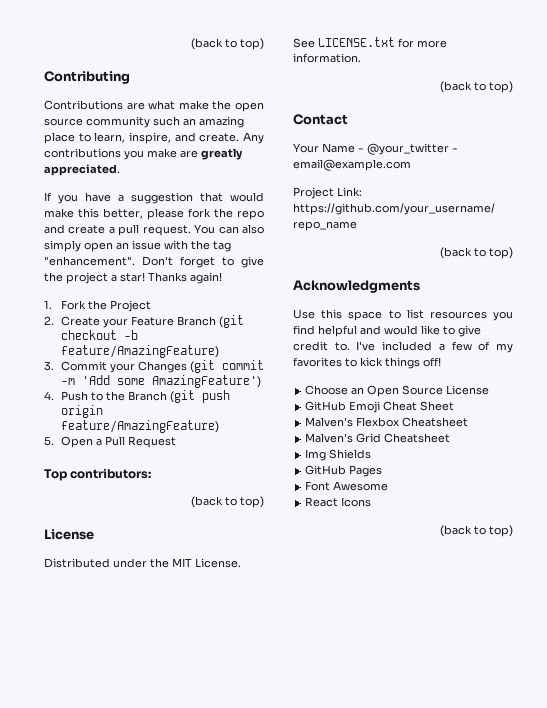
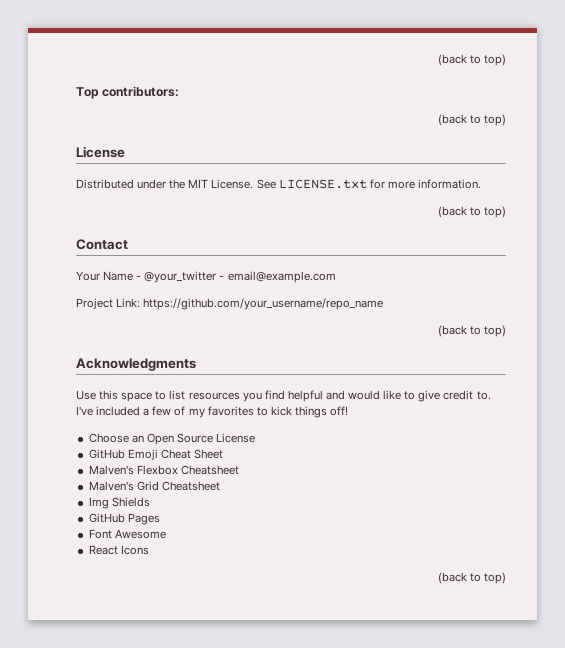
[191,38,264,50] [44,71,130,84] [44,100,264,112] [44,116,244,128] [44,132,264,144] [44,148,243,160] [44,164,120,176] [44,192,264,204] [44,208,264,220] [44,224,264,236] [44,240,231,252] [44,256,264,268] [44,272,222,284] [44,300,151,312] [44,315,244,328] [60,330,138,340] [60,345,219,358] [44,360,264,373] [60,375,261,388] [44,390,230,403] [60,405,103,418] [60,420,219,433] [44,436,176,448] (back to top) // Contributing // Contributions are what make the open source community such an amazing place to learn, inspire, and create. Any contributions you make are greatly appreciated. // If you have a suggestion that would make this better, please fork the repo and create a pull request. You can also simply open an issue with the tag "enhancement". Don't forget to give the project a star! Thanks again! // 1. Fork the Project // 2. Create your Feature Branch (git checkout -b feature/AmazingFeature) // 3. Commit your Changes (git commit -m 'Add some AmazingFeature') // 4. Push to the Branch (git push origin feature/AmazingFeature) // 5. Open a Pull Request -> [437,54,506,66] (back to top)

